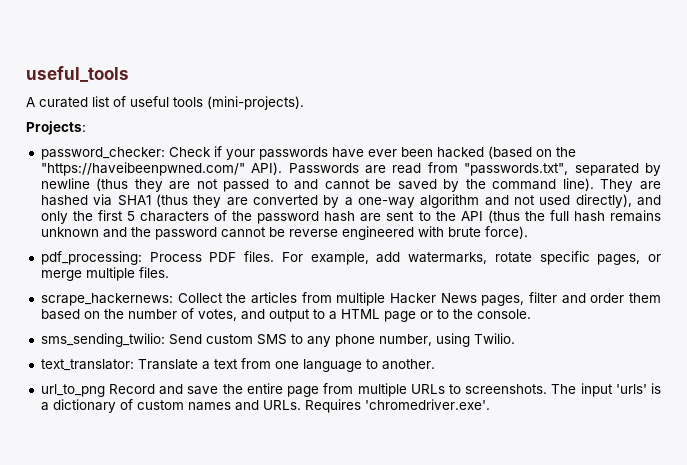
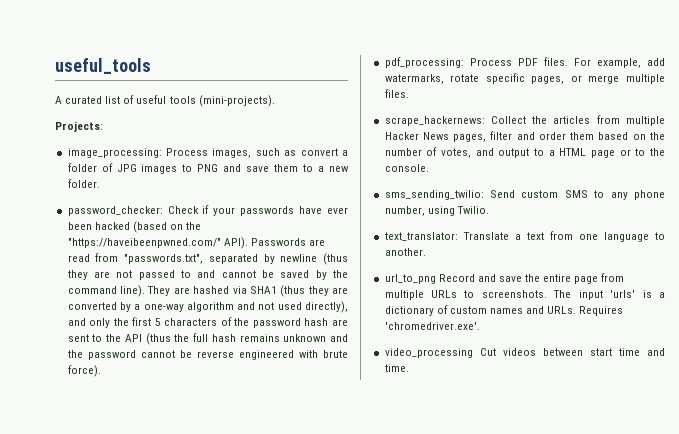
(86, 128) none -> [67,148,349,158] [67,163,349,174] [67,179,100,188] // image_processing: Process images, such as convert a folder of JPG images to PNG and save them to a new folder.
(490, 404) none -> [384,348,665,358] [384,364,409,372] // video_processing Cut videos between start time and time.

